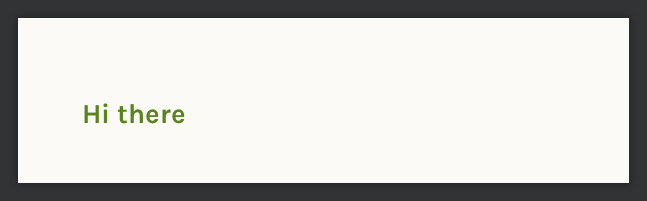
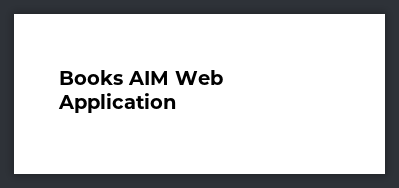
[82,103,187,124] Hi there -> [59,70,223,85] [58,93,176,113] Books AIM Web Application

